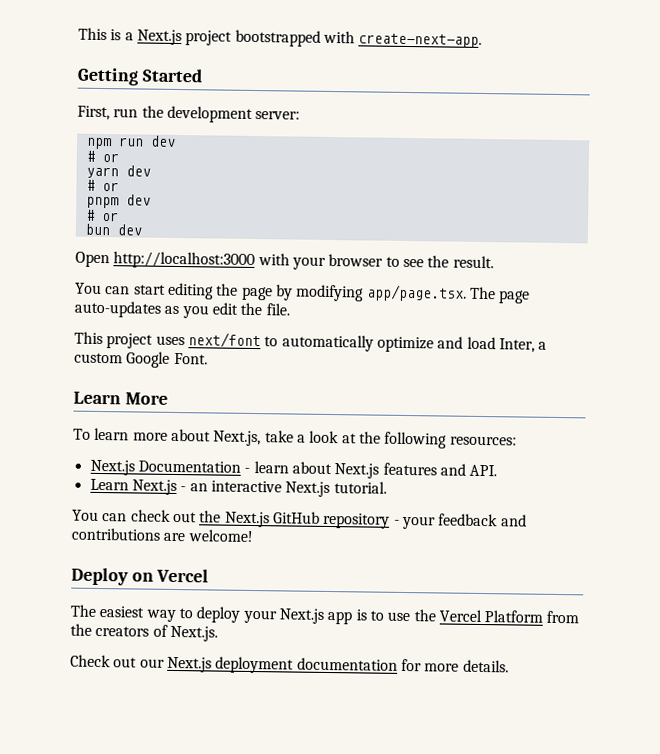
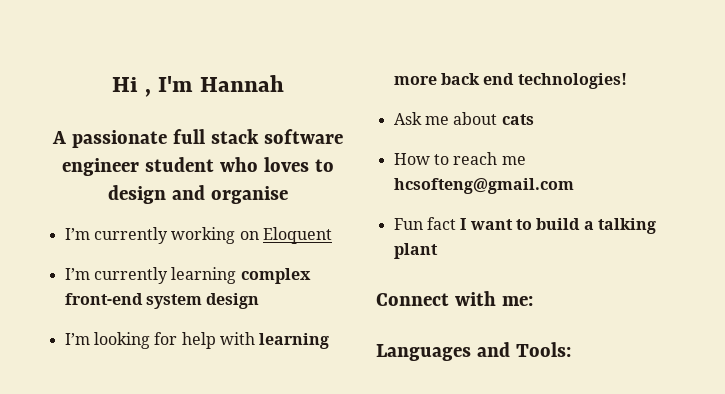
[78,27,483,48] [77,67,203,86] [77,105,301,123] [85,135,176,150] [85,150,119,163] [85,165,151,179] [85,179,119,192] [85,194,151,209] [85,209,119,222] [84,223,142,236] [75,251,494,270] [75,282,531,304] [74,300,290,319] [74,331,548,353] [74,351,208,368] [73,391,168,405] [73,427,517,449] [89,459,498,479] [89,478,387,498] [72,509,527,530] [71,527,253,543] [71,567,210,586] [70,604,580,625] [70,623,218,642] [70,654,509,674] This is a Next.js project bootstrapped with create-next-app. // Getting Started // First, run the development server: // npm run dev // # or // yarn dev // # or // pnpm dev // # or // bun dev // Open http://localhost:3000 with your browser to see the result. // You can start editing the page by modifying app/page.tsx. The page auto-updates as you edit the file. // This project uses next/font to automatically optimize and load Inter, a custom Google Font. // Learn More // To learn more about Next.js, take a look at the following resources: // Next.js Documentation - learn about Next.js features and API. // Learn Next.js - an interactive Next.js tutorial. // You can check out the Next.js GitHub repository - your feedback and contributions are welcome! // Deploy on Vercel // The easiest way to deploy your Next.js app is to use the Vercel Platform from the creators of Next.js. // Check out our Next.js deployment documentation for more details. -> [112,75,284,97] [52,129,343,148] [62,157,334,176] [108,185,288,204] [64,227,332,244] [64,267,311,284] [64,293,260,309] [64,332,330,349] [393,73,627,89] [393,112,534,125] [393,152,526,165] [393,178,574,194] [393,217,656,234] [393,243,438,259] [376,291,533,306] [376,342,571,361] Hi , I'm Hannah // A passionate full stack software engineer student who loves to design and organise // I’m currently working on Eloquent // I’m currently learning complex front-end system design // I’m looking for help with learning more back end technologies! // Ask me about cats // How to reach me hcsofteng@gmail.com // Fun fact I want to build a talking plant // Connect with me: // Languages and Tools:

